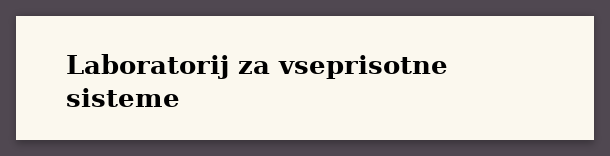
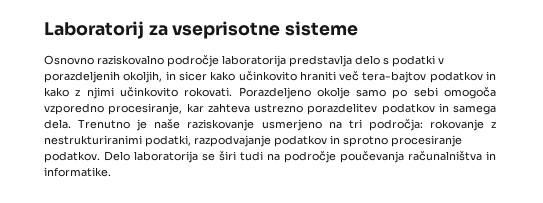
(180, 97) none -> [44,55,444,67] [44,71,497,83] [44,87,497,99] [44,103,496,115] [44,119,497,131] [44,135,462,147] [44,151,496,163] [44,167,111,177] // Osnovno raziskovalno področje laboratorija predstavlja delo s podatki v porazdeljenih okoljih, in sicer kako učinkovito hraniti več tera-bajtov podatkov in kako z njimi učinkovito rokovati. Porazdeljeno okolje samo po sebi omogoča vzporedno procesiranje, kar zahteva ustrezno porazdelitev podatkov in samega dela. Trenutno je naše raziskovanje usmerjeno na tri področja: rokovanje z nestrukturiranimi podatki, razpodvajanje podatkov in sprotno procesiranje podatkov. Delo laboratorija se širi tudi na področje poučevanja računalništva in informatike.

